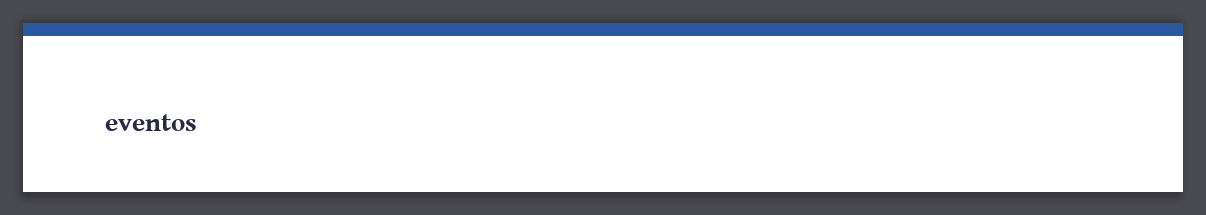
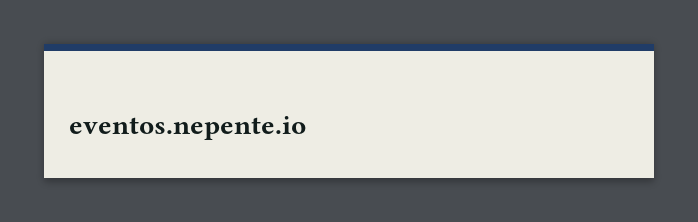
[105,114,197,131] eventos -> [69,116,306,140] eventos.nepente.io

